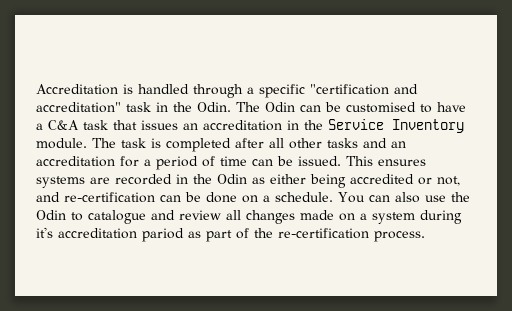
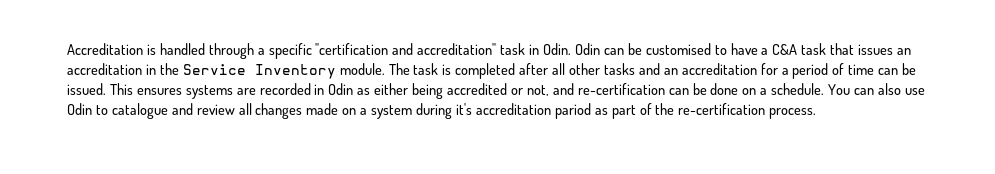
[173,102,260,112] the Odin. The -> [543,43,572,55] Odin.
[193,174,212,184] the -> (325, 89) none
[450,192,470,202] the -> (925, 91) none

